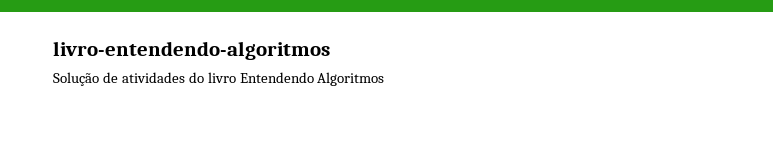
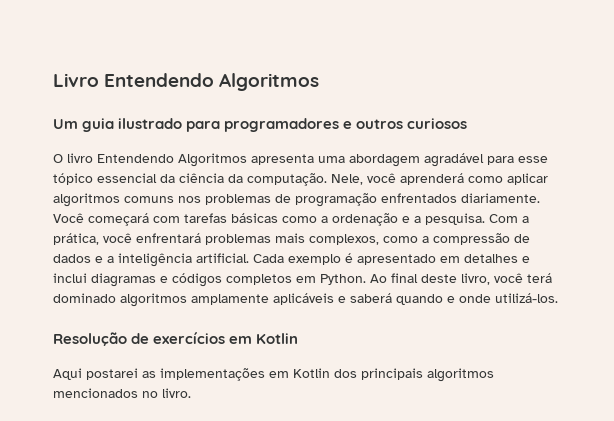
[53,41,330,60] [53,72,385,86] livro-entendendo-algoritmos // Solução de atividades do livro Entendendo Algoritmos -> [53,73,320,91] [53,118,468,132] [53,153,548,167] [53,173,548,186] [53,193,540,207] [53,213,529,226] [53,233,530,245] [53,253,530,267] [53,273,552,287] [53,293,558,307] [53,332,299,346] [53,368,494,382] [53,388,191,398] Livro Entendendo Algoritmos // Um guia ilustrado para programadores e outros curiosos // O livro Entendendo Algoritmos apresenta uma abordagem agradável para esse tópico essencial da ciência da computação. Nele, você aprenderá como aplicar algoritmos comuns nos problemas de programação enfrentados diariamente. Você começará com tarefas básicas como a ordenação e a pesquisa. Com a prática, você enfrentará problemas mais complexos, como a compressão de dados e a inteligência artificial. Cada exemplo é apresentado em detalhes e inclui diagramas e códigos completos em Python. Ao final deste livro, você terá dominado algoritmos amplamente aplicáveis e saberá quando e onde utilizá-los. // Resolução de exercícios em Kotlin // Aqui postarei as implementações em Kotlin dos principais algoritmos mencionados no livro.

